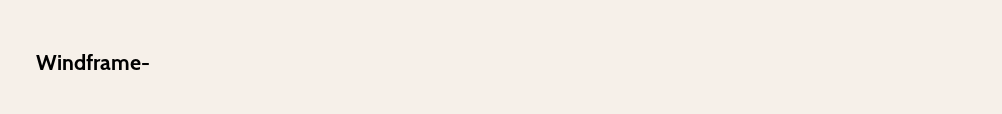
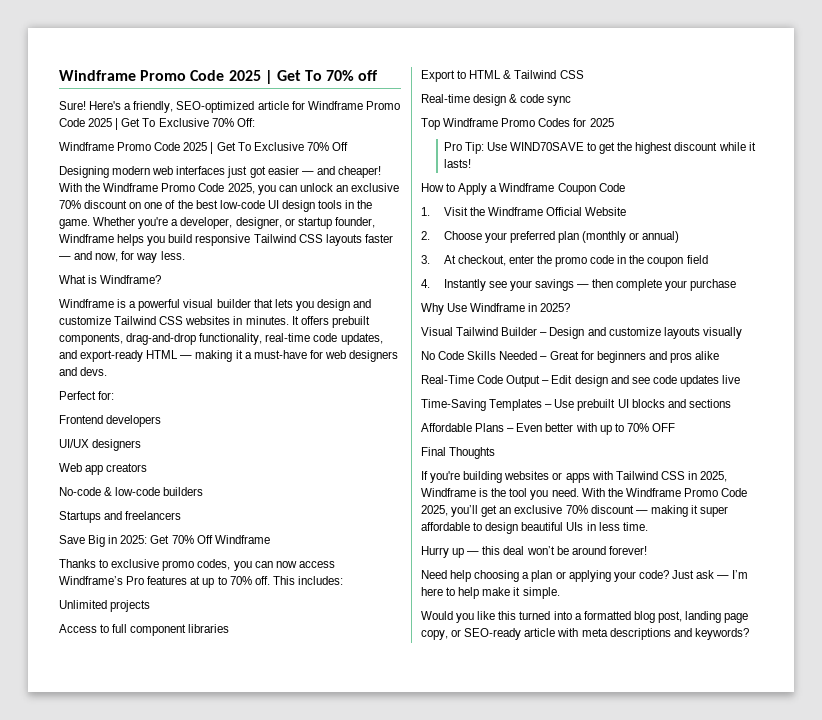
[36,54,150,70] Windframe- -> [59,70,379,84] [59,101,400,113] [59,118,255,130] [59,142,348,154] [59,166,381,178] [59,183,400,195] [59,200,373,212] [59,217,375,229] [59,234,393,246] [59,251,185,263] [59,275,162,284] [59,299,372,311] [59,316,370,328] [59,333,383,345] [59,350,399,362] [59,367,108,376] [59,391,115,400] [59,415,162,427] [59,439,142,451] [59,463,148,475] [59,487,204,496] [59,511,182,523] [59,535,270,547] [59,559,335,571] [59,576,343,588] [59,600,151,612] [59,624,230,636] [421,70,584,82] [421,94,572,106] [421,118,614,130] [443,142,756,154] [443,159,471,168] [421,183,625,195] [421,207,627,216] [421,231,680,243] [421,255,708,267] [421,279,737,291] [421,303,571,315] [421,327,742,339] [421,351,720,363] [421,375,741,387] [421,399,731,411] [421,423,675,435] [421,447,496,459] [421,471,728,483] [421,488,748,500] [421,505,729,517] [421,522,648,534] [421,546,647,558] [421,570,749,582] [421,587,560,599] [421,611,749,623] [421,628,749,640] Windframe Promo Code 2025 | Get To 70% off // Sure! Here's a friendly, SEO-optimized article for Windframe Promo Code 2025 | Get To Exclusive 70% Off: // Windframe Promo Code 2025 | Get To Exclusive 70% Off // Designing modern web interfaces just got easier — and cheaper! With the Windframe Promo Code 2025, you can unlock an exclusive 70% discount on one of the best low-code UI design tools in the game. Whether you're a developer, designer, or startup founder, Windframe helps you build responsive Tailwind CSS layouts faster — and now, for way less. // What is Windframe? // Windframe is a powerful visual builder that lets you design and customize Tailwind CSS websites in minutes. It offers prebuilt components, drag-and-drop functionality, real-time code updates, and export-ready HTML — making it a must-have for web designers and devs. // Perfect for: // Frontend developers // UI/UX designers // Web app creators // No-code & low-code builders // Startups and freelancers // Save Big in 2025: Get 70% Off Windframe // Thanks to exclusive promo codes, you can now access Windframe’s Pro features at up to 70% off. This includes: // Unlimited projects // Access to full component libraries // Export to HTML & Tailwind CSS // Real-time design & code sync // Top Windframe Promo Codes for 2025 // Pro Tip: Use WIND70SAVE to get the highest discount while it lasts! // How to Apply a Windframe Coupon Code // 1. Visit the Windframe Official Website // 2. Choose your preferred plan (monthly or annual) // 3. At checkout, enter the promo code in the coupon field // 4. Instantly see your savings — then complete your purchase // Why Use Windframe in 2025? // Visual Tailwind Builder – Design and customize layouts visually // No Code Skills Needed – Great for beginners and pros alike // Real-Time Code Output – Edit design and see code updates live // Time-Saving Templates – Use prebuilt UI blocks and sections // Affordable Plans – Even better with up to 70% OFF // Final Thoughts // If you're building websites or apps with Tailwind CSS in 2025, Windframe is the tool you need. With the Windframe Promo Code 2025, you’ll get an exclusive 70% discount — making it super affordable to design beautiful UIs in less time. // Hurry up — this deal won’t be around forever! // Need help choosing a plan or applying your code? Just ask — I’m here to help make it simple. // Would you like this turned into a formatted blog post, landing page copy, or SEO-ready article with meta descriptions and keywords?

